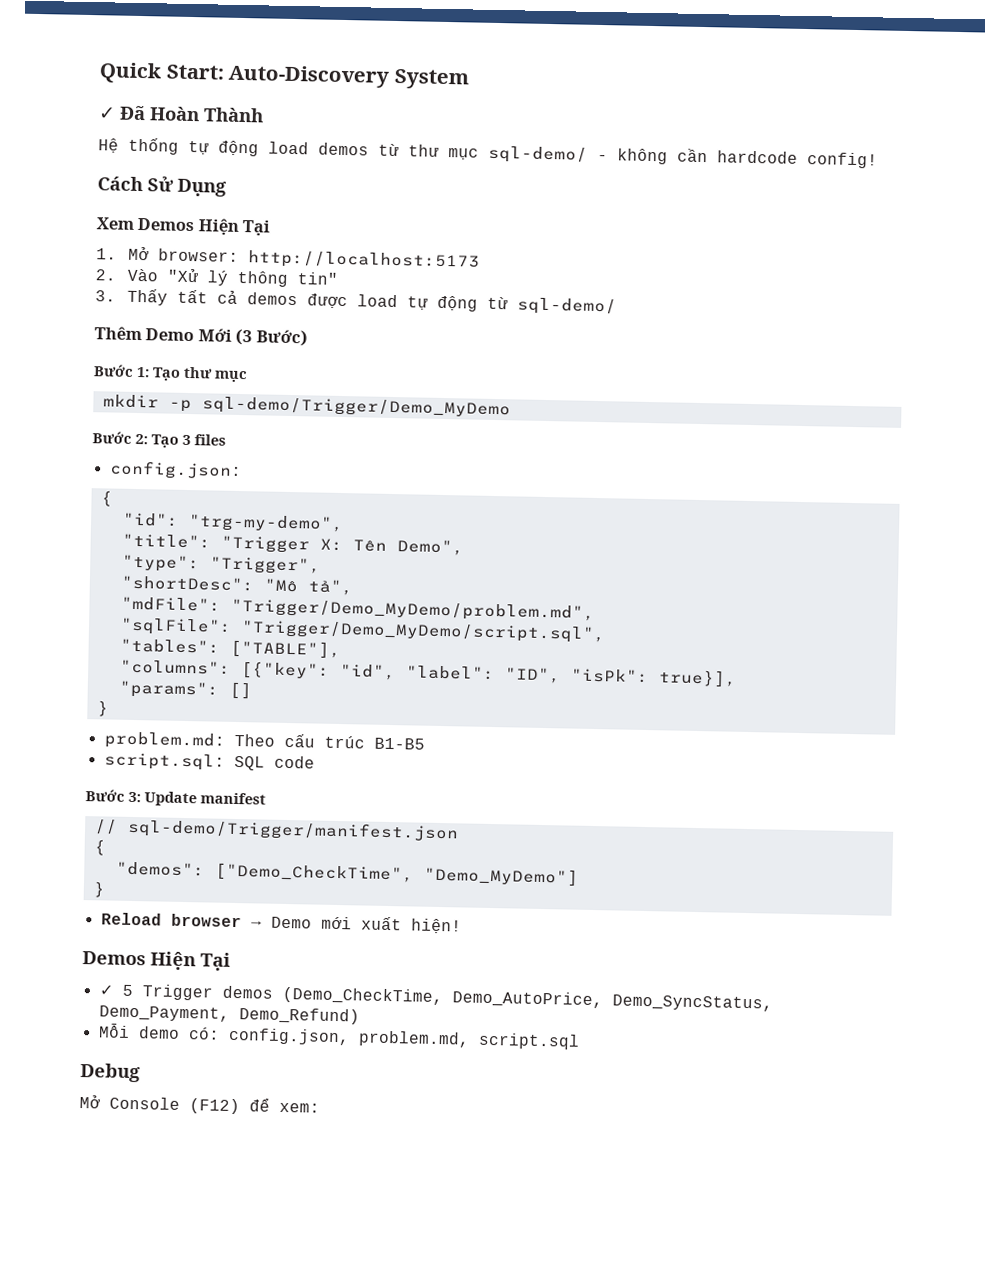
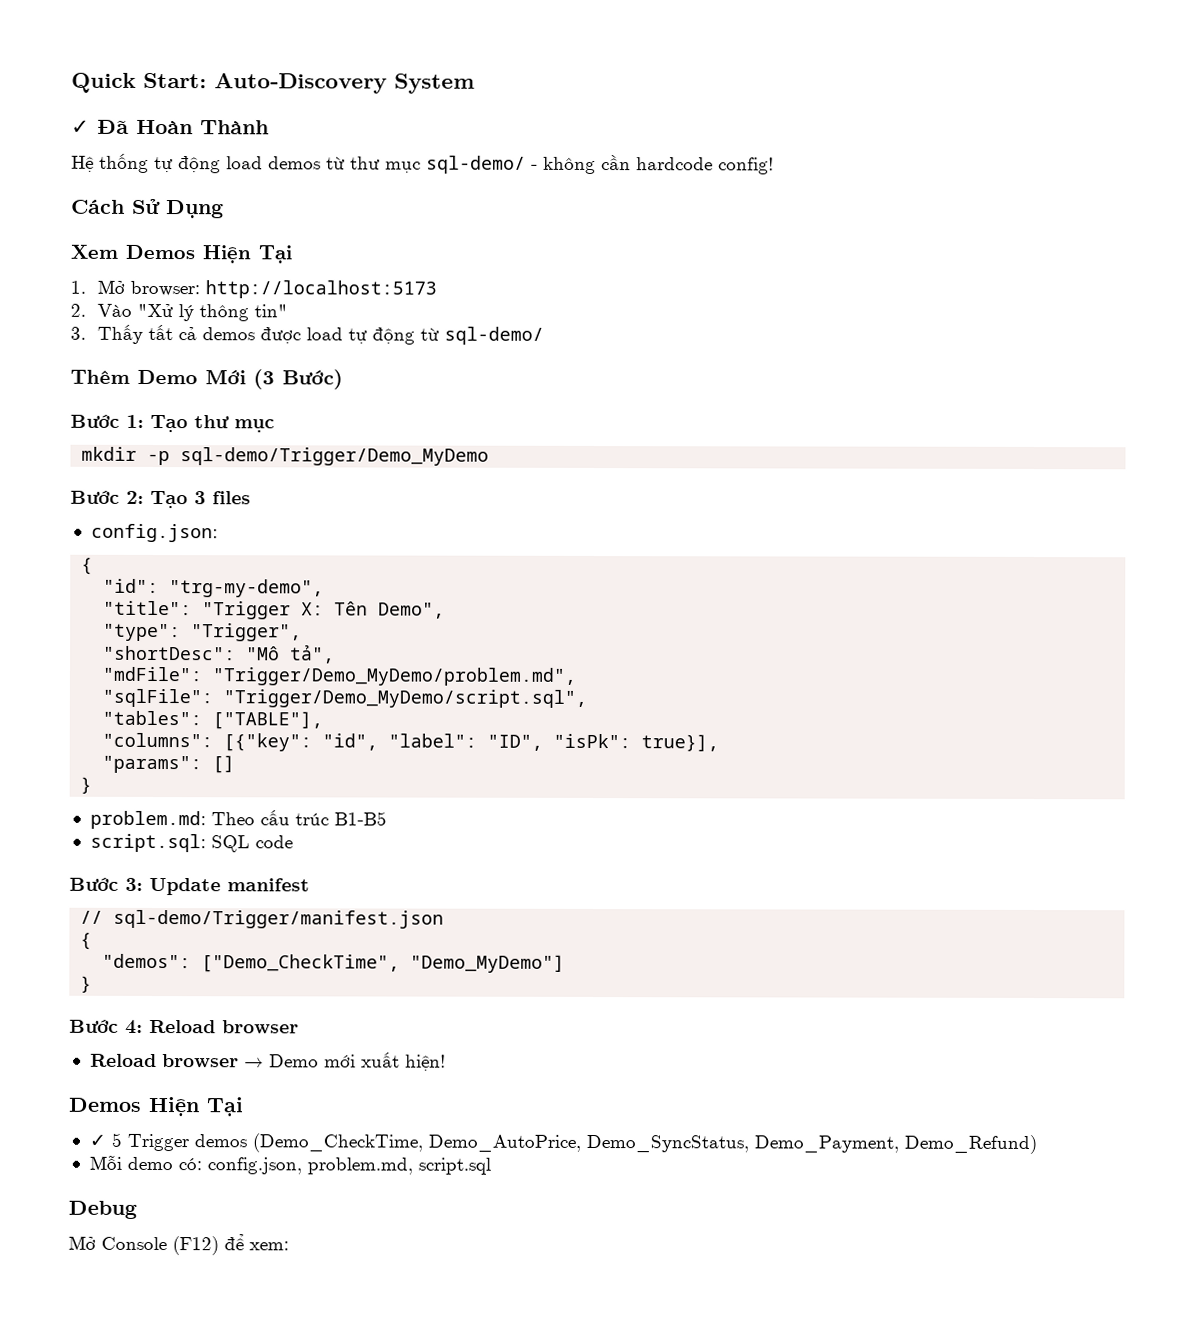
(106, 889) none -> [69,1019,299,1034] // Bước 4: Reload browser

